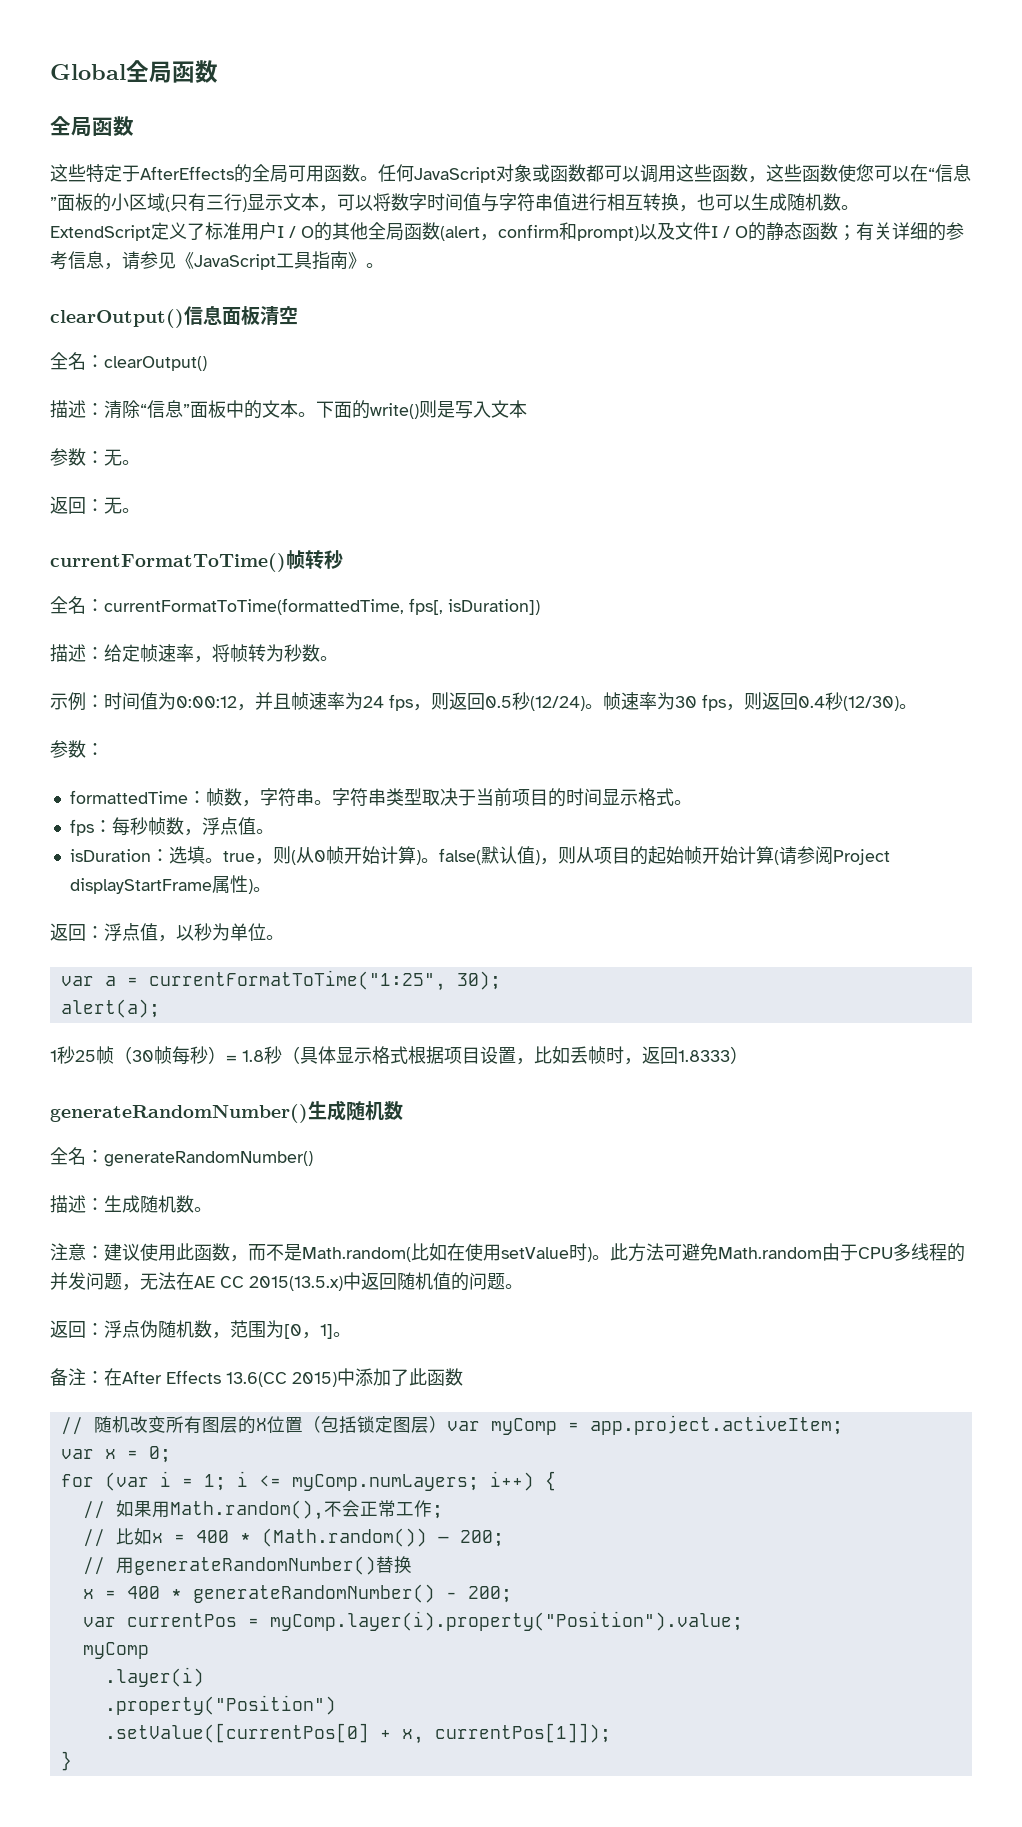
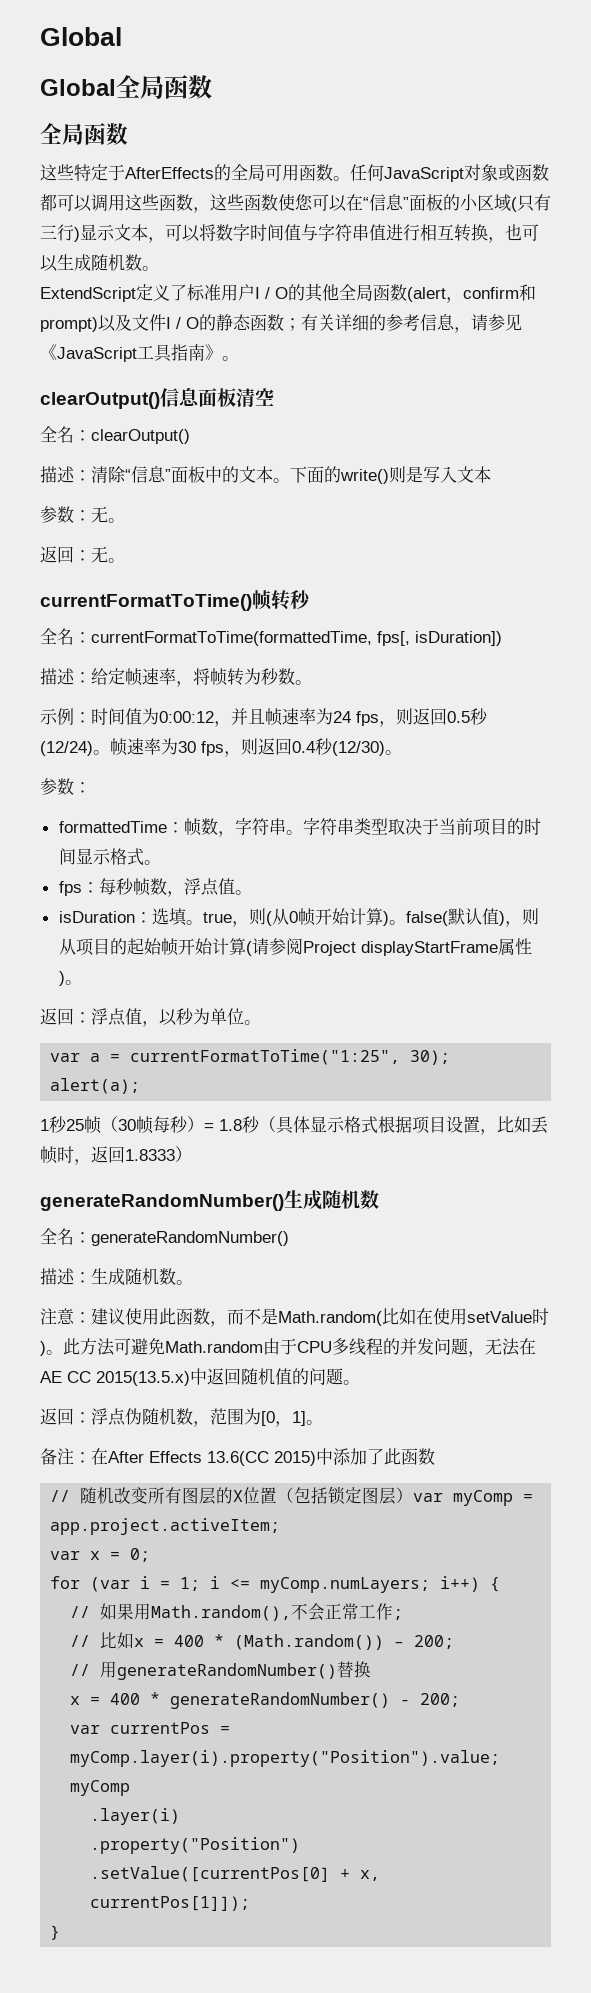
[50,64,126,80] Global -> [40,27,122,46] [40,79,116,96] Global // Global

